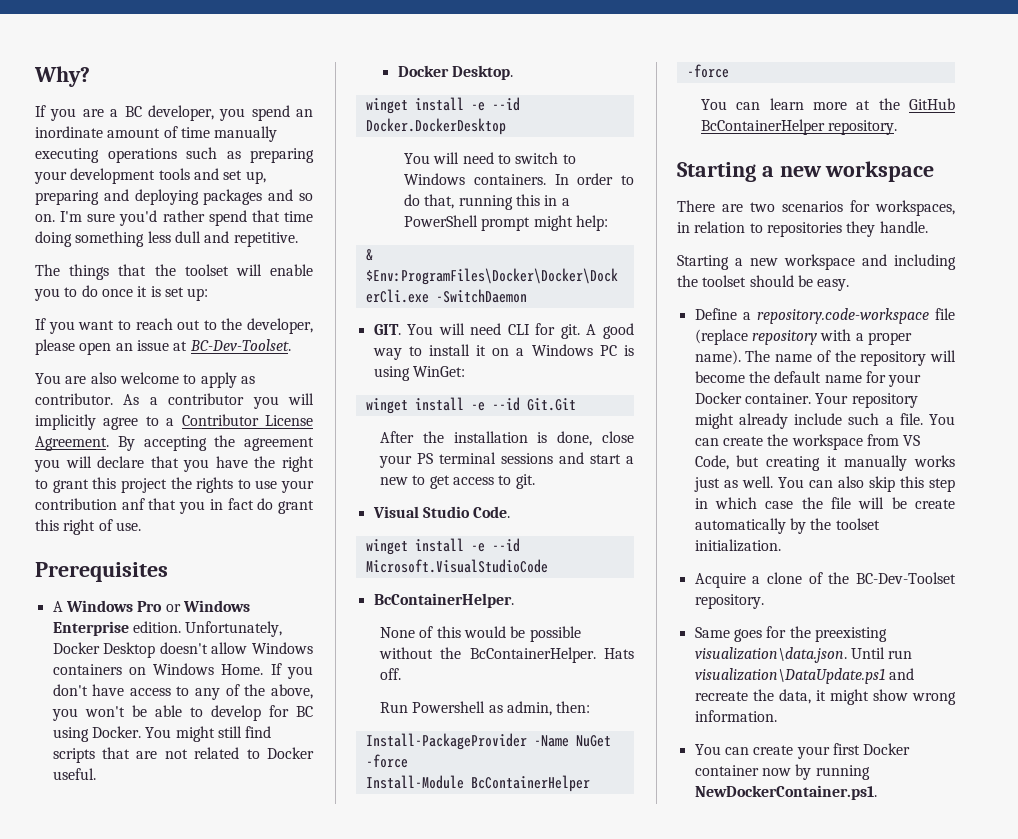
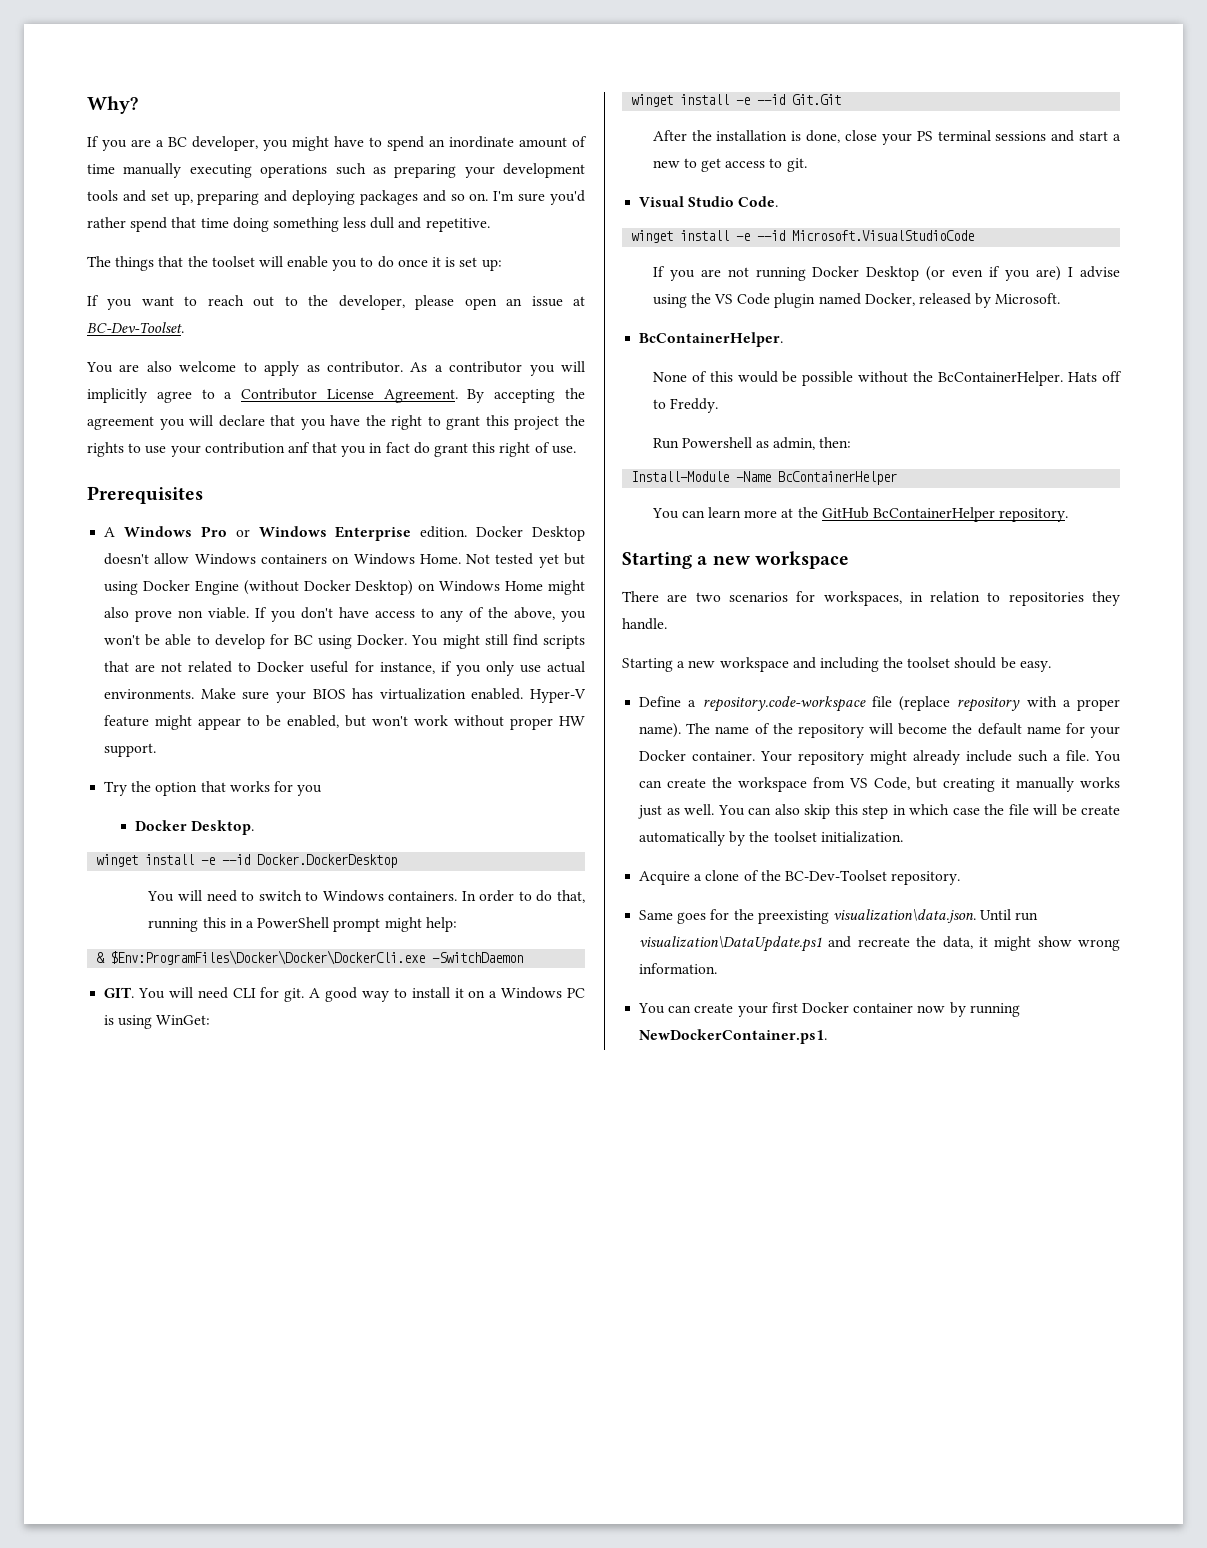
(246, 114) none -> [292,136,382,151] might have to
[185,621,283,637] Unfortunately, -> (468, 532) none
(264, 669) none -> [466,553,585,568] [104,580,585,595] [104,607,250,622] Not tested yet but using Docker Engine (without Docker Desktop) on Windows Home might also prove non viable.
[52,768,96,780] useful. -> [310,661,585,676] [104,688,586,703] [104,715,585,730] [104,743,157,757] [104,781,323,796] useful for instance, if you only use actual environments. Make sure your BIOS has virtualization enabled. Hyper-V feature might appear to be enabled, but won't work without proper HW support. // Try the option that works for you
(548, 566) none -> [652,266,1120,281] [652,293,1061,308] // If you are not running Docker Desktop (or even if you are) I advise using the VS Code plugin named Docker, released by Microsoft.
[380,668,402,680] off. -> [1102,371,1122,382] [652,398,718,413] off to Freddy.
[365,733,611,750] [365,754,408,768] [365,775,590,792] [686,64,729,78] Install-PackageProvider -Name NuGet -force // Install-Module BcContainerHelper -force -> [631,471,898,485] Install-Module -Name BcContainerHelper

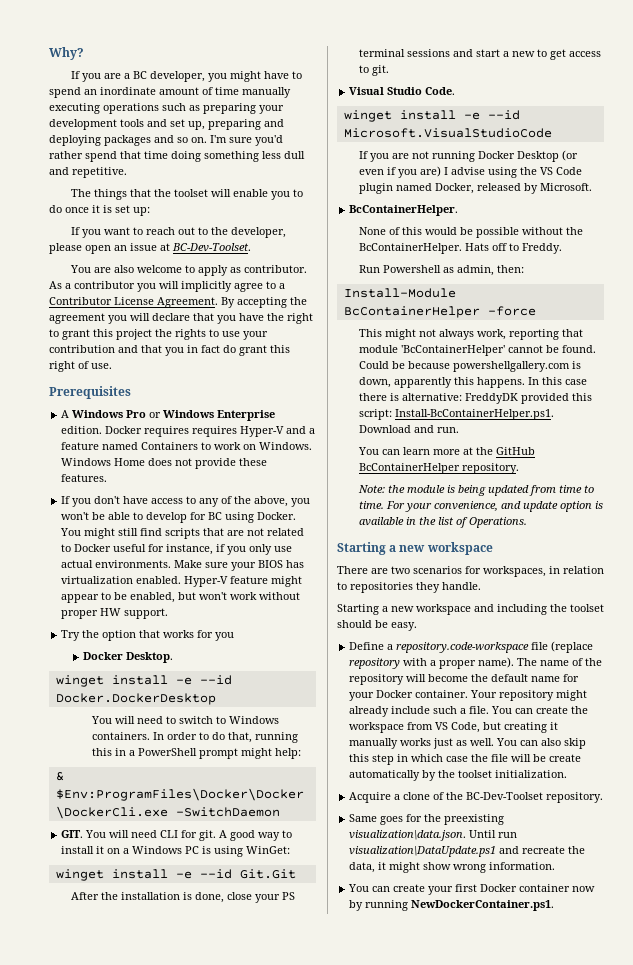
[287,442,310,453] anf -> [118,345,138,353] and
[531,526,585,541] [104,553,585,568] [104,580,585,595] [104,607,250,622] Desktop doesn't allow Windows containers on Windows Home. Not tested yet but using Docker Engine (without Docker Desktop) on Windows Home might also prove non viable. -> [144,426,316,437] [61,442,313,450] [61,458,268,469] [61,474,108,482] requires requires Hyper-V and a feature named Containers to work on Windows. Windows Home does not provide these features. //
[736,471,898,485] -Name BcContainerHelper -> [343,306,536,318] [358,329,583,340] [358,345,596,356] [358,361,581,372] [358,377,587,388] [358,393,592,404] [358,409,554,420] [358,425,459,433] BcContainerHelper -force // This might not always work, reporting that module 'BcContainerHelper' cannot be found. Could be because powershellgallery.com is down, apparently this happens. In this case there is alternative: FreddyDK provided this script: Install-BcContainerHelper.ps1. Download and run.
(1069, 515) none -> [357,485,594,496] [358,501,603,512] [358,517,527,528] // Note: the module is being updated from time to time. For your convenience, and update option is available in the list of Operations.

